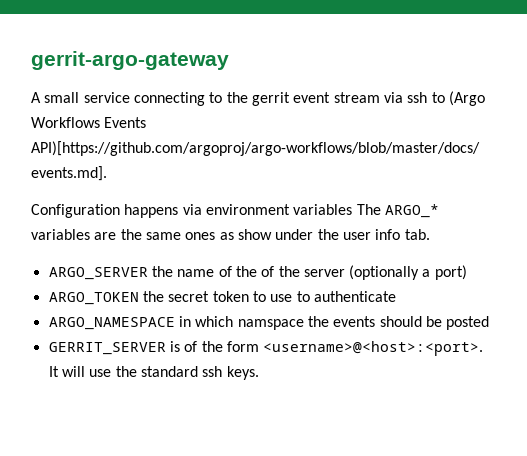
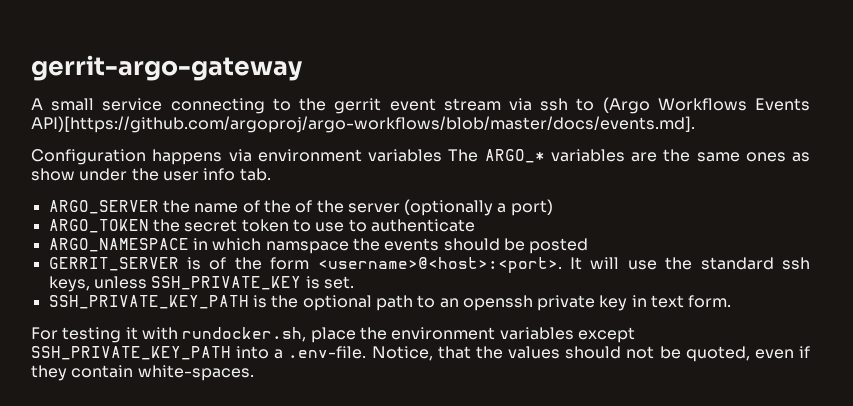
[226,366,259,380] keys. -> [48,276,354,292] [48,295,732,311] [31,327,635,343] [31,346,811,362] [31,365,254,381] keys, unless SSH_PRIVATE_KEY is set. // SSH_PRIVATE_KEY_PATH is the optional path to an openssh private key in text form. // For testing it with rundocker.sh, place the environment variables except SSH_PRIVATE_KEY_PATH into a .env-file. Notice, that the values should not be quoted, even if they contain white-spaces.

